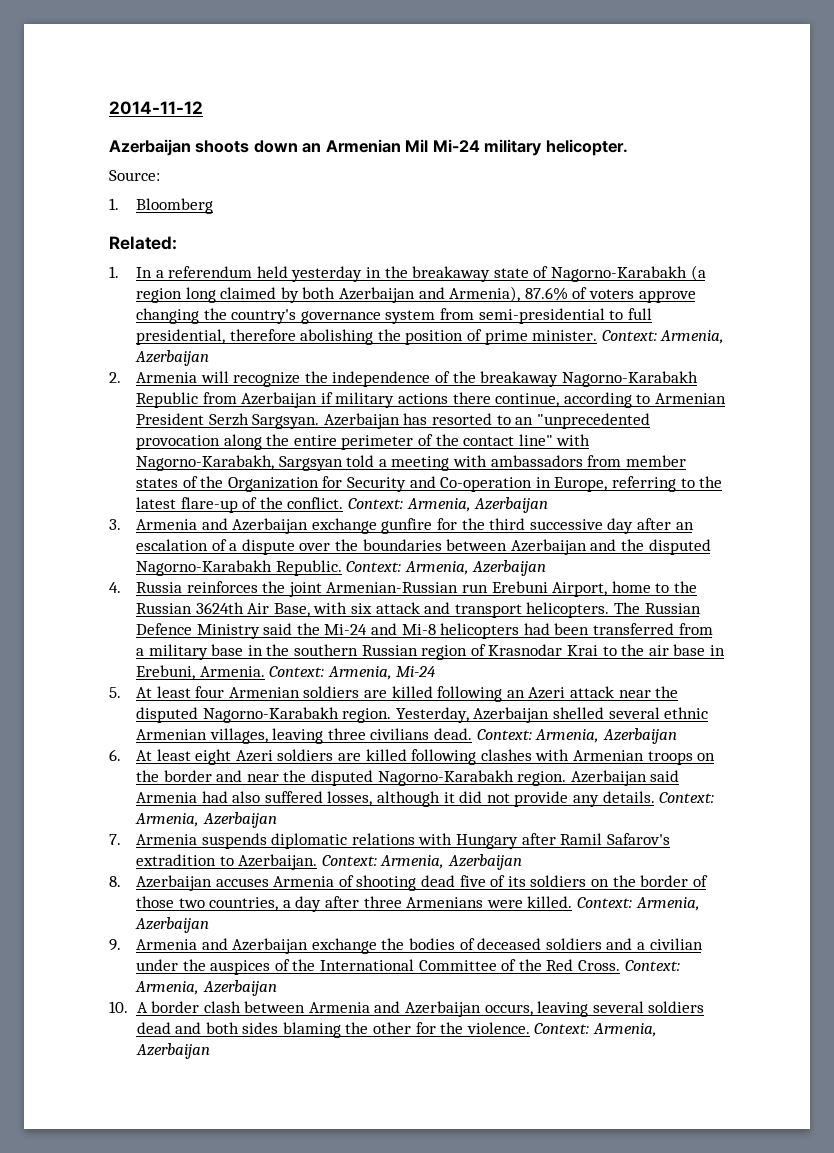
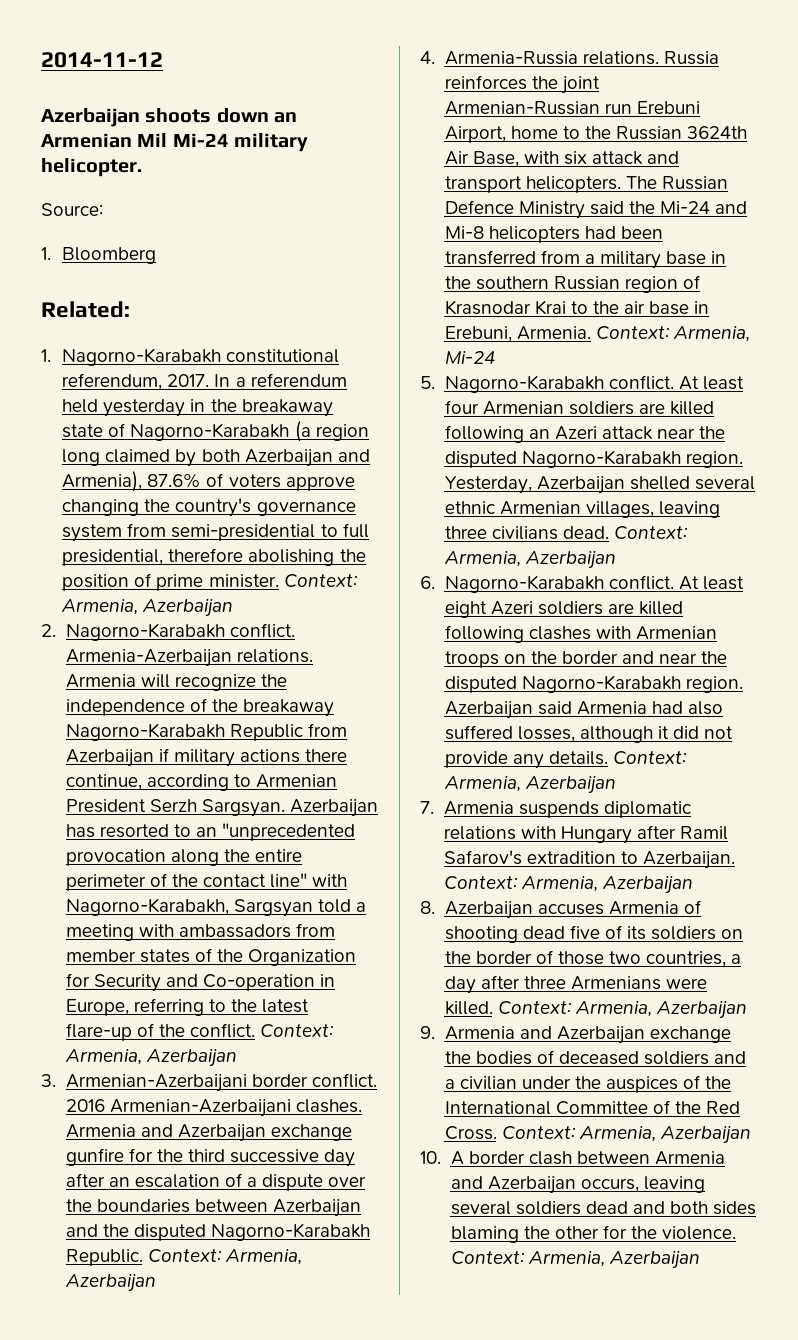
(119, 272) none -> [62,348,340,366] [62,373,210,390] Nagorno-Karabakh constitutional referendum, 2017.
(121, 377) none -> [65,623,295,641] [65,649,313,667] Nagorno-Karabakh conflict. Armenia-Azerbaijan relations.
(121, 524) none -> [65,1073,377,1092] [65,1099,362,1117] Armenian-Azerbaijani border conflict. 2016 Armenian-Azerbaijani clashes.
(121, 587) none -> [444,51,659,65] Armenia-Russia relations.
(121, 692) none -> [444,375,674,393] Nagorno-Karabakh conflict.
(121, 755) none -> [444,575,674,593] Nagorno-Karabakh conflict.

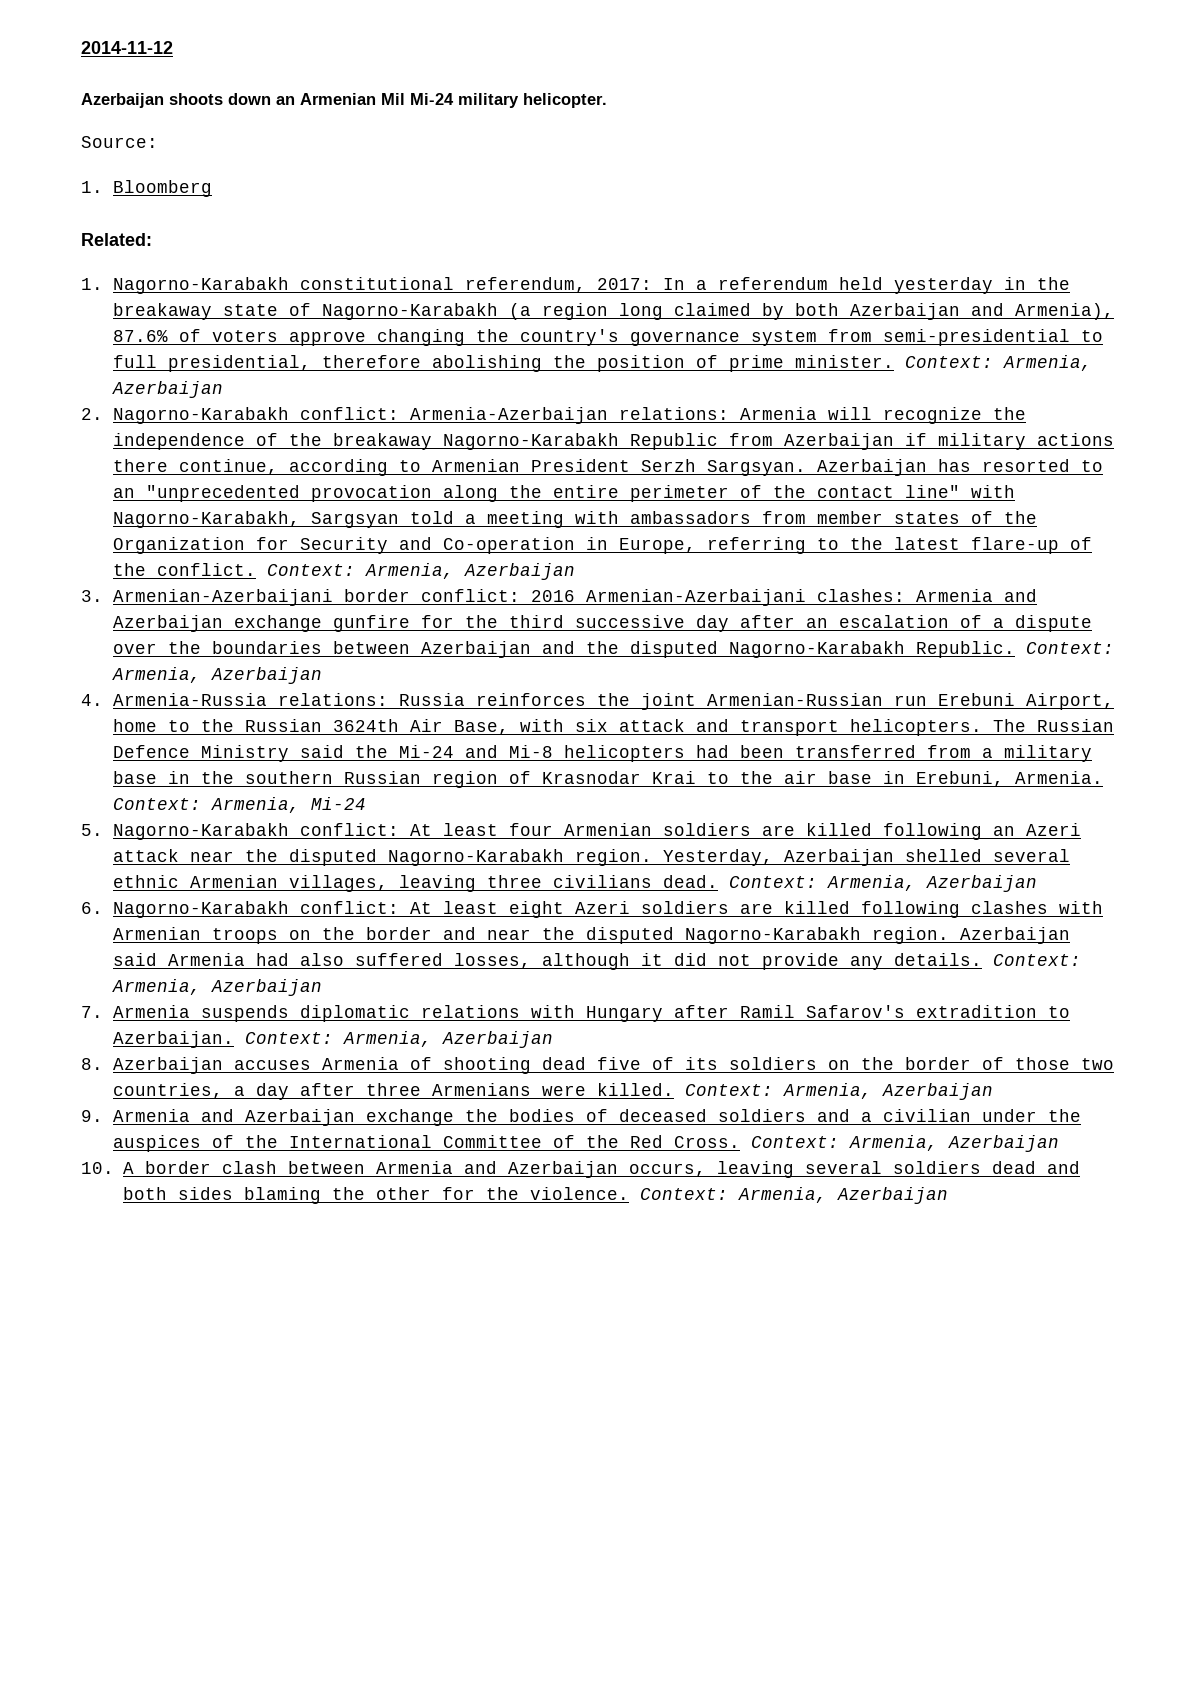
[167,374,210,387] 2017. -> [596,278,652,290] 2017:
[229,623,295,638] [65,649,313,667] conflict. Armenia-Azerbaijan relations. -> [299,407,729,424] conflict: Armenia-Azerbaijan relations:
[311,1073,377,1088] conflict. -> [420,589,520,602] conflict:
[295,1099,362,1113] clashes. -> [816,589,905,602] clashes:
[582,51,659,65] relations. -> [277,693,388,706] relations:
[608,375,674,390] conflict. -> [299,823,399,836] conflict:
[608,575,674,590] conflict. -> [299,901,399,914] conflict:

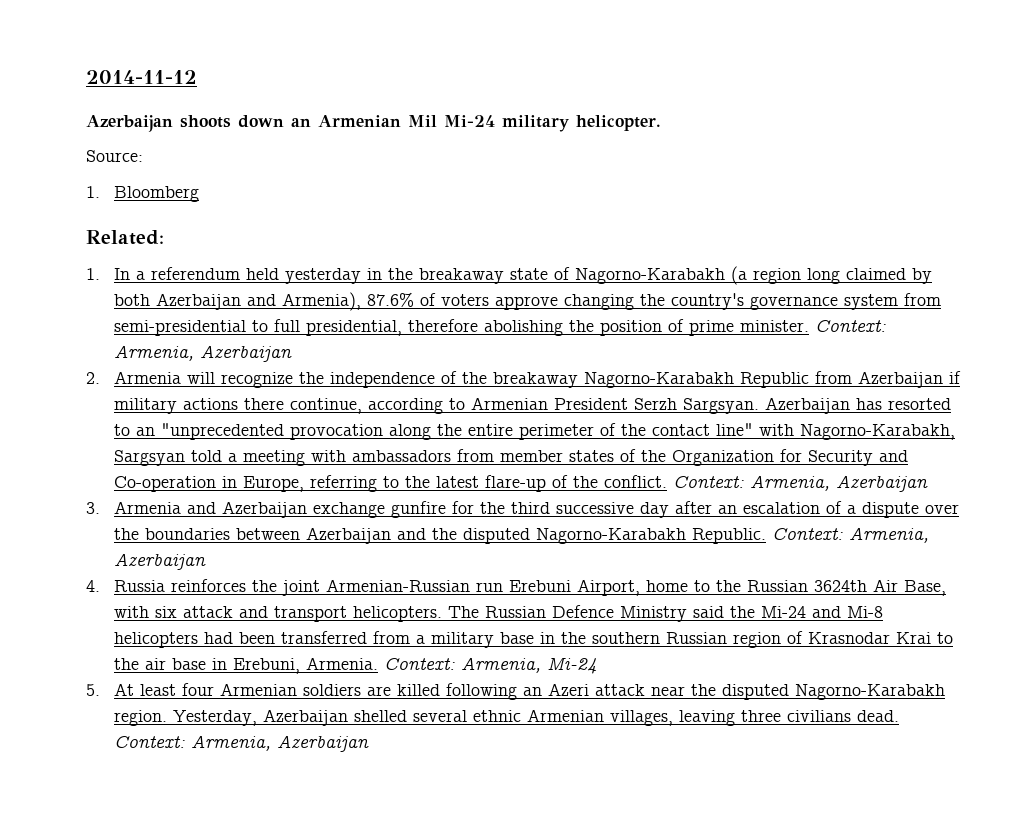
[112,277,652,294] Nagorno-Karabakh constitutional referendum, 2017: -> (100, 274) none
[112,407,729,424] Nagorno-Karabakh conflict: Armenia-Azerbaijan relations: -> (100, 378) none
[112,589,905,606] Armenian-Azerbaijani border conflict: 2016 Armenian-Azerbaijani clashes: -> (100, 508) none
[112,693,388,706] Armenia-Russia relations: -> (100, 586) none
[112,823,399,840] Nagorno-Karabakh conflict: -> (100, 690) none
[81,901,1103,918] [112,927,1070,944] [112,953,1081,970] [111,979,322,996] [81,1005,1070,1022] [112,1031,553,1048] [81,1057,1114,1074] [112,1083,993,1100] [81,1109,1081,1126] [112,1135,1059,1152] [81,1161,1080,1178] [122,1187,948,1204] // 6. Nagorno-Karabakh conflict: At least eight Azeri soldiers are killed following clashes with Armenian troops on the border and near the disputed Nagorno-Karabakh region. Azerbaijan said Armenia had also suffered losses, although it did not provide any details. Context: Armenia, Azerbaijan // 7. Armenia suspends diplomatic relations with Hungary after Ramil Safarov's extradition to Azerbaijan. Context: Armenia, Azerbaijan // 8. Azerbaijan accuses Armenia of shooting dead five of its soldiers on the border of those two countries, a day after three Armenians were killed. Context: Armenia, Azerbaijan // 9. Armenia and Azerbaijan exchange the bodies of deceased soldiers and a civilian under the auspices of the International Committee of the Red Cross. Context: Armenia, Azerbaijan // 10. A border clash between Armenia and Azerbaijan occurs, leaving several soldiers dead and both sides blaming the other for the violence. Context: Armenia, Azerbaijan -> (370, 743) none

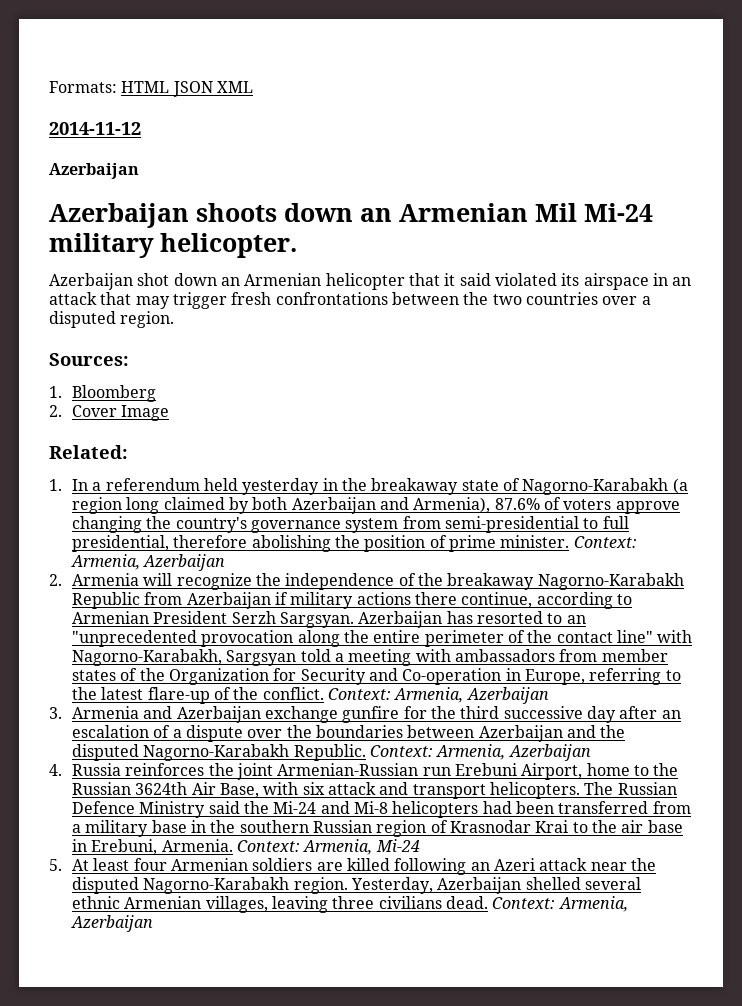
(86, 77) none -> [49,81,253,97] Formats: HTML JSON XML //
(173, 123) none -> [49,203,189,228] // Azerbaijan
[86,150,143,162] Source: -> [49,273,692,290] [49,292,651,309] [49,311,175,328] [49,353,129,366] Azerbaijan shot down an Armenian helicopter that it said violated its airspace in an attack that may trigger fresh confrontations between the two countries over a disputed region. // Sources:
(200, 194) none -> [49,405,170,421] // 2. Cover Image

